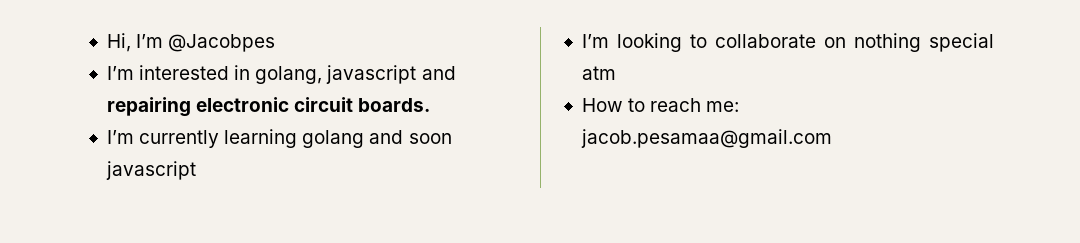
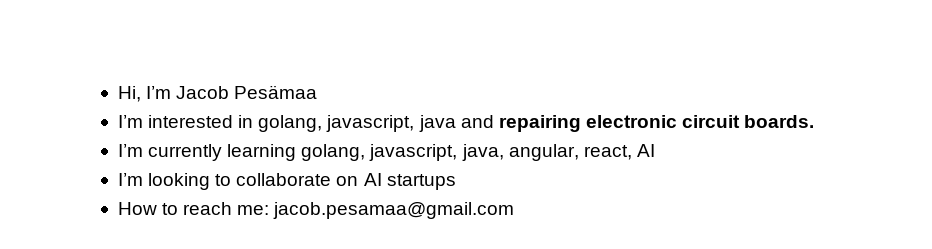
[168,34,276,52] @Jacobpes -> [176,85,318,99] Jacob Pesämaa
[326,65,417,84] javascript -> [326,115,456,132] javascript, java
[302,130,452,148] [105,161,196,180] golang and soon javascript -> [301,144,655,161] golang, javascript, java, angular, react, AI
[853,33,994,52] [581,66,616,80] nothing special atm -> [363,173,456,190] AI startups

